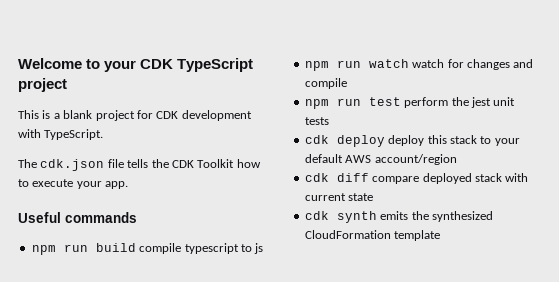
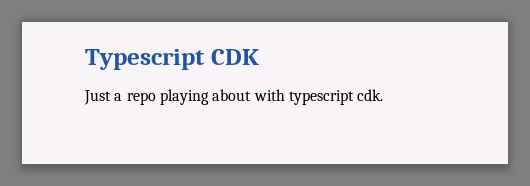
[18,58,254,72] [18,78,67,92] [18,110,252,121] [18,129,104,140] [18,159,261,171] [18,179,129,189] [18,212,137,223] [31,243,264,255] [304,59,534,71] [304,78,347,89] [304,97,516,109] [304,117,329,125] [304,135,520,147] [304,154,457,165] [304,173,529,184] [304,193,374,201] [304,211,493,223] [304,230,441,241] Welcome to your CDK TypeScript project // This is a blank project for CDK development with TypeScript. // The cdk.json file tells the CDK Toolkit how to execute your app. // Useful commands // npm run build compile typescript to js // npm run watch watch for changes and compile // npm run test perform the jest unit tests // cdk deploy deploy this stack to your default AWS account/region // cdk diff compare deployed stack with current state // cdk synth emits the synthesized CloudFormation template -> [85,49,259,70] [84,89,384,105] Typescript CDK // Just a repo playing about with typescript cdk.

